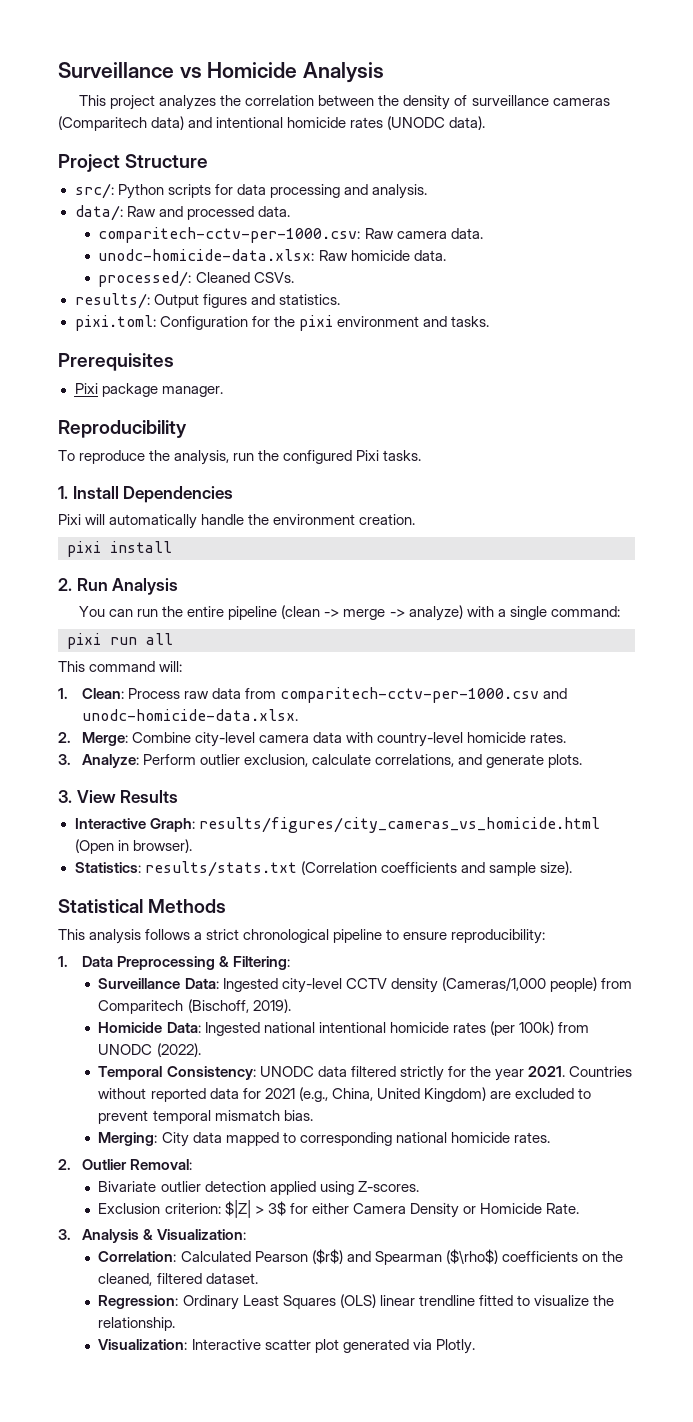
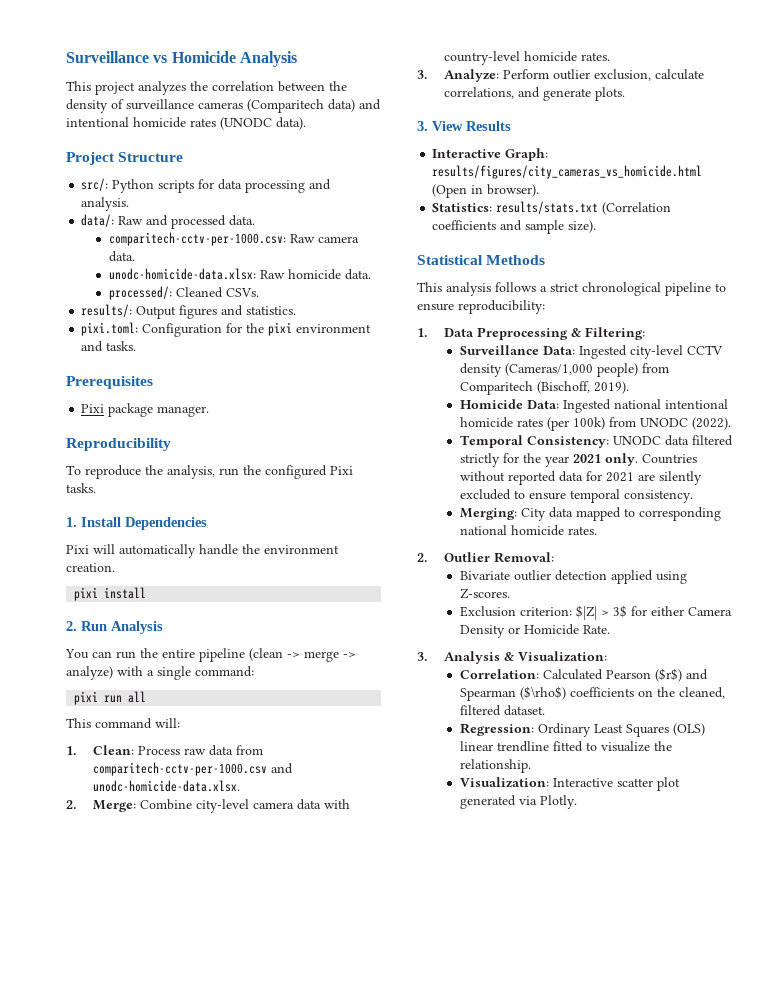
[527,1066,565,1077] 2021. -> [572,453,638,466] 2021 only.
[298,1087,591,1102] [98,1110,313,1124] (e.g., China, United Kingdom) are excluded to prevent temporal mismatch bias. -> [637,471,702,485] [459,489,693,503] are silently excluded to ensure temporal consistency.

